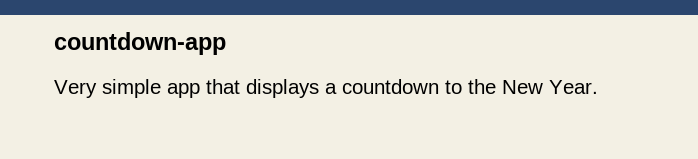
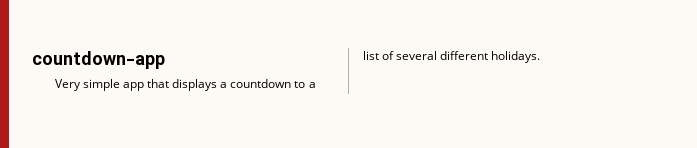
[468,79,598,94] the New Year. -> [308,82,316,88] [363,51,541,63] a list of several different holidays.

